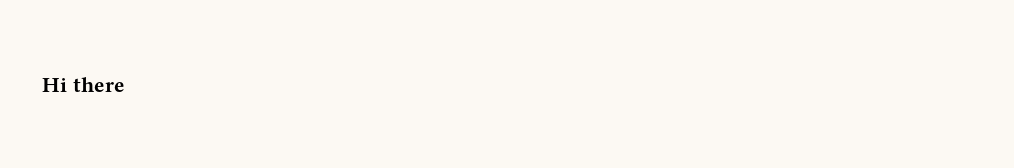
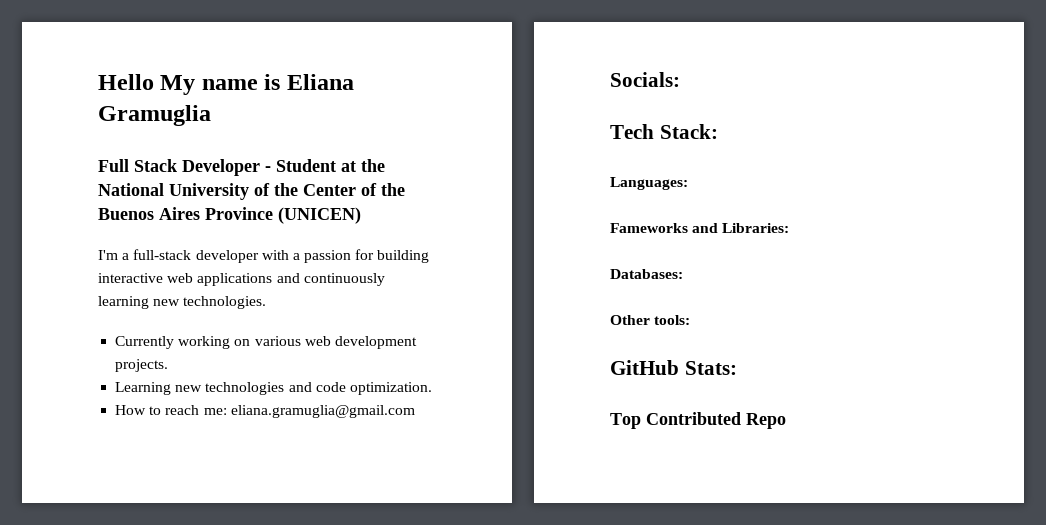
[42,77,125,92] Hi there -> [98,74,354,95] [98,105,211,126] [98,159,385,176] [98,183,405,200] [98,207,361,224] [98,249,430,263] [98,273,385,286] [98,296,267,309] [115,336,417,349] [115,359,169,372] [115,382,432,395] [115,405,415,418] [610,72,680,87] [610,124,718,139] [610,177,688,190] [610,223,790,233] [610,269,683,279] [610,315,691,325] [610,360,737,375] [610,412,786,429] Hello My name is Eliana Gramuglia // Full Stack Developer - Student at the National University of the Center of the Buenos Aires Province (UNICEN) // I'm a full-stack developer with a passion for building interactive web applications and continuously learning new technologies. // Currently working on various web development projects. // Learning new technologies and code optimization. // How to reach me: eliana.gramuglia@gmail.com // Socials: // Tech Stack: // Languages: // Fameworks and Libraries: // Databases: // Other tools: // GitHub Stats: // Top Contributed Repo

